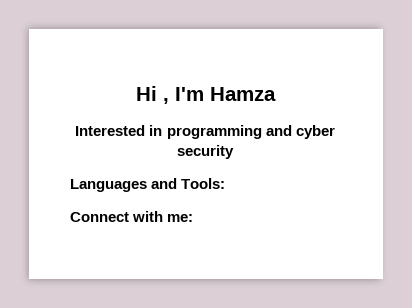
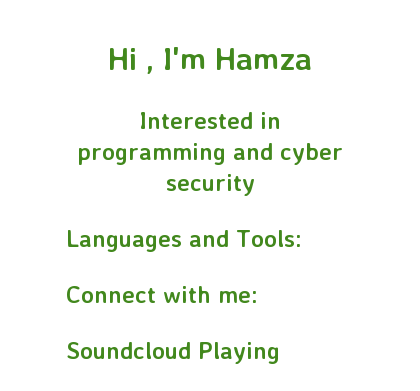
(194, 218) none -> [66,342,280,364] // Soundcloud Playing

